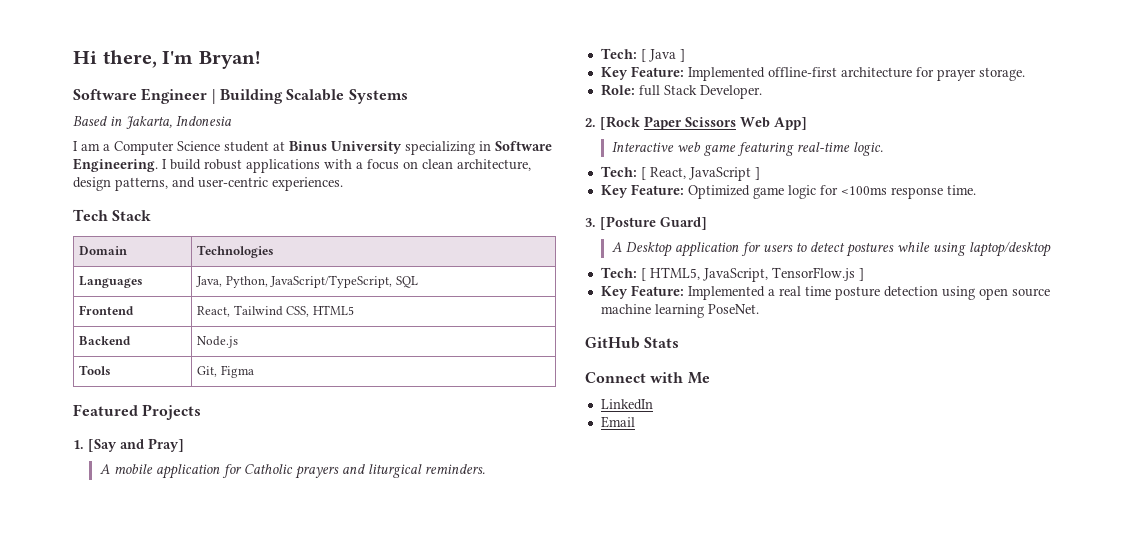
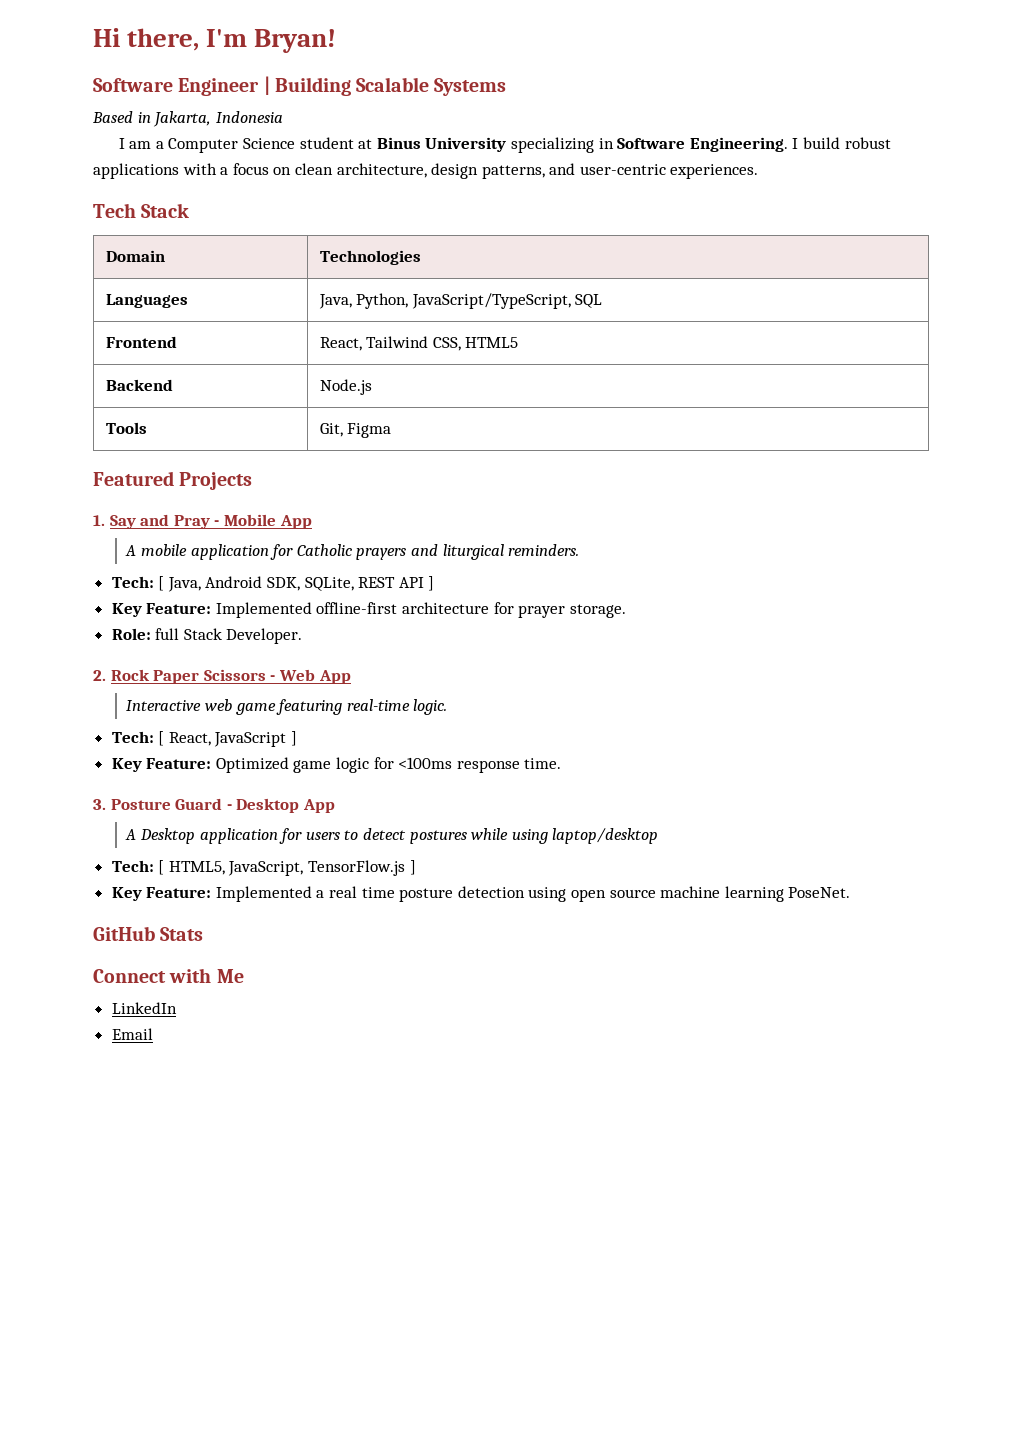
[88,438,184,452] [Say and Pray] -> [109,514,312,529] Say and Pray - Mobile App
[648,49,676,62] Java -> [167,576,424,592] Java, Android SDK, SQLite, REST API
[600,116,640,130] [Rock -> [110,669,150,681] Rock
[740,117,807,130] Web App] -> [270,669,351,684] - Web App
[600,216,707,230] [Posture Guard] -> [110,798,335,813] Posture Guard - Desktop App

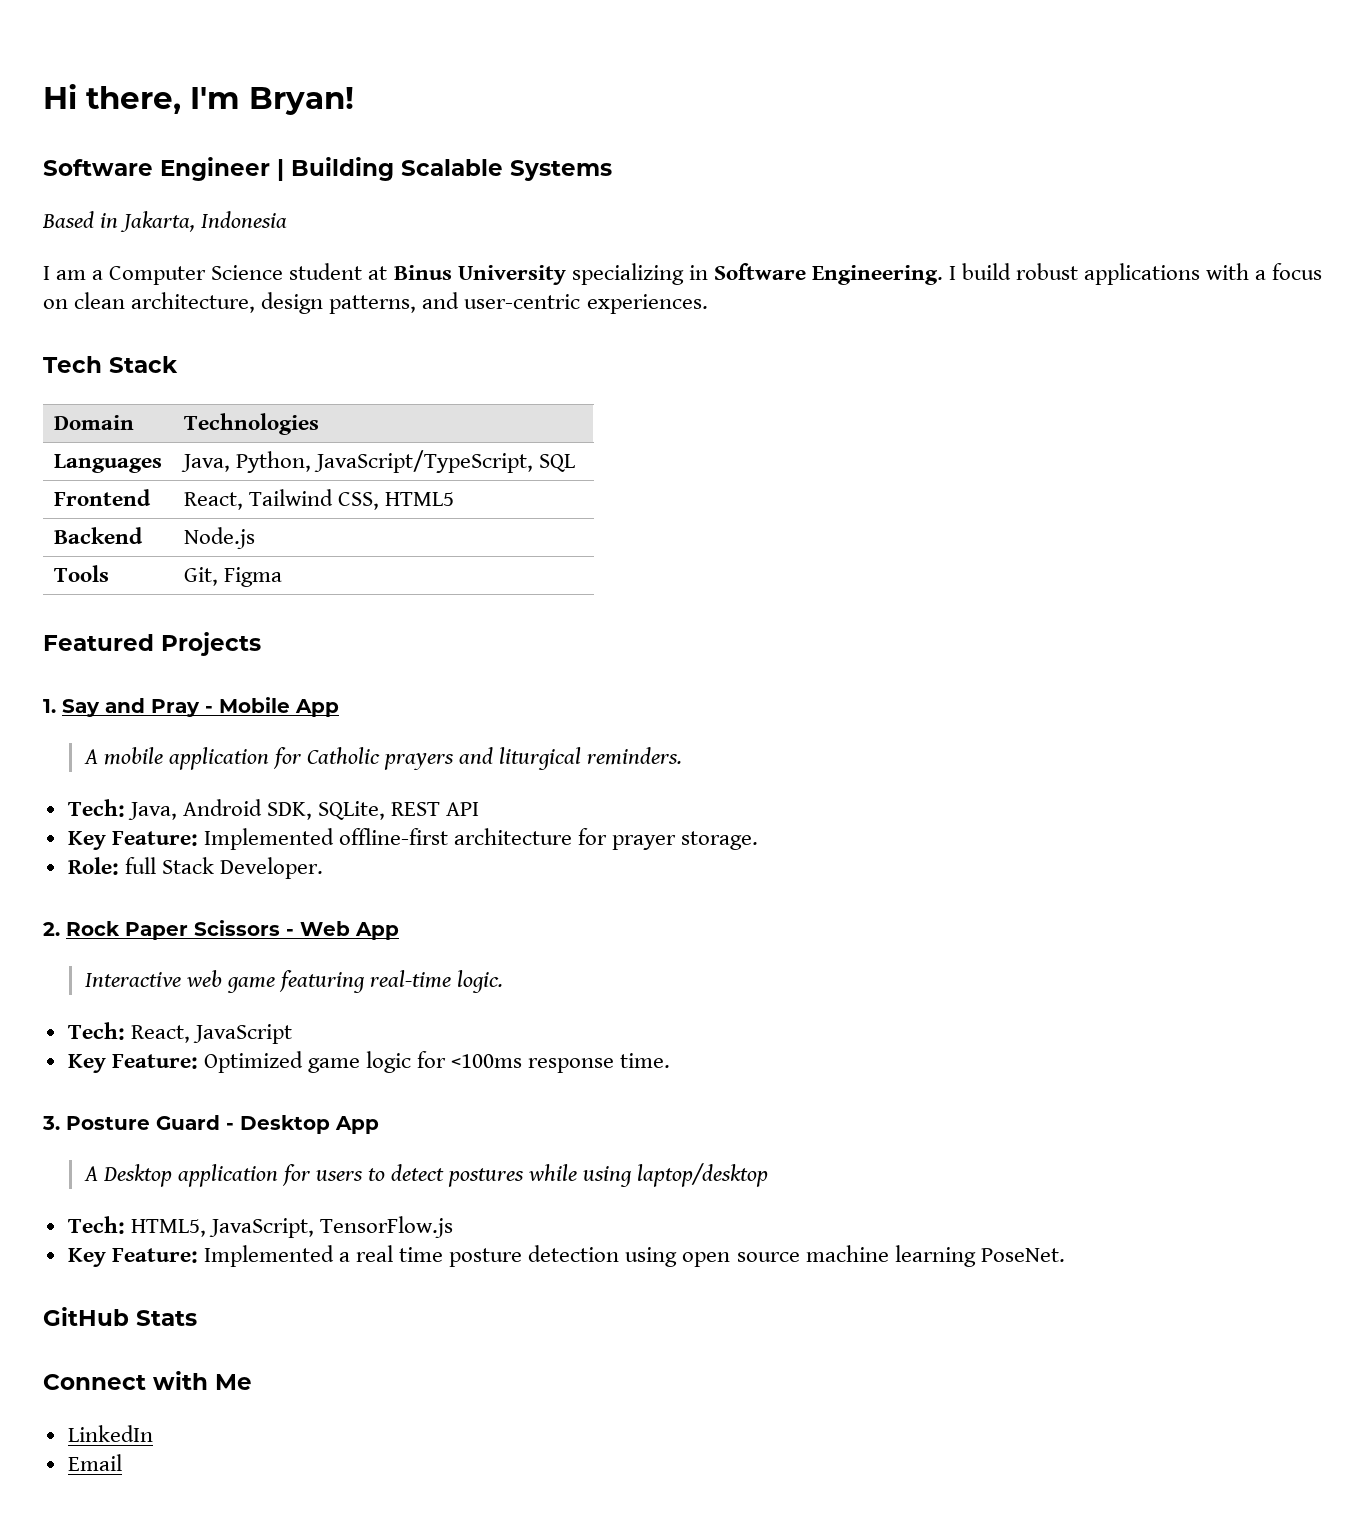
[158,576,165,591] [ -> (125, 808) none
[428,576,435,591] ] -> (480, 809) none
[158,731,165,746] [ -> (125, 1031) none
[291,731,298,746] ] -> (292, 1034) none
[158,860,165,875] [ -> (125, 1225) none
[409,860,416,875] ] -> (453, 1227) none

